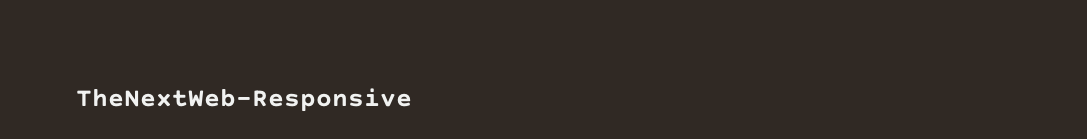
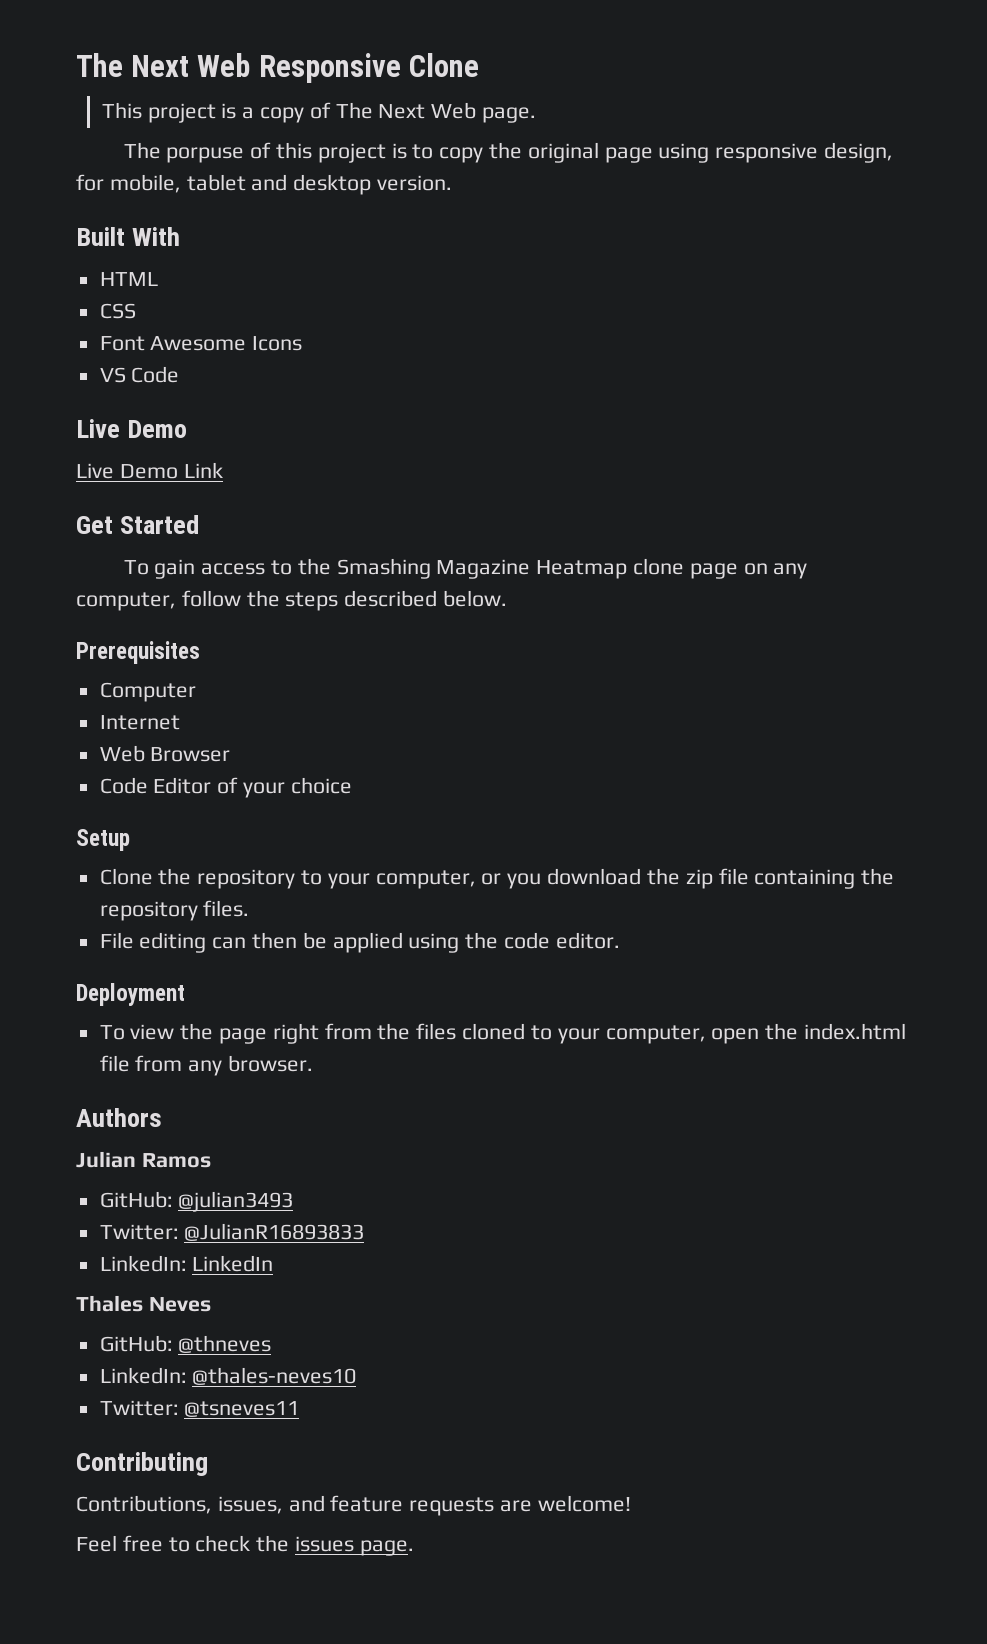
[76,88,412,112] TheNextWeb-Responsive -> [76,53,479,83] [101,102,537,123] [123,142,894,163] [76,174,453,195] [76,227,181,246] [99,272,158,286] [99,303,136,319] [99,336,303,351] [99,366,180,383] [76,419,188,438] [76,462,223,479] [76,515,200,534] [123,558,808,579] [76,590,508,611] [76,641,200,664] [99,682,196,702] [99,715,180,730] [99,745,231,762] [99,777,352,798] [76,829,130,851] [99,868,895,889] [99,900,250,921] [99,932,620,953] [76,983,185,1006] [99,1023,906,1044] [99,1055,314,1076] [76,1108,162,1127] [76,1151,211,1168] [99,1191,294,1212] [99,1223,365,1241] [99,1255,274,1272] [76,1295,211,1312] [99,1335,272,1353] [99,1367,357,1385] [99,1400,300,1417] [76,1452,208,1476] [76,1495,631,1516] [76,1535,414,1556] The Next Web Responsive Clone // This project is a copy of The Next Web page. // The porpuse of this project is to copy the original page using responsive design, for mobile, tablet and desktop version. // Built With // HTML // CSS // Font Awesome Icons // VS Code // Live Demo // Live Demo Link // Get Started // To gain access to the Smashing Magazine Heatmap clone page on any computer, follow the steps described below. // Prerequisites // Computer // Internet // Web Browser // Code Editor of your choice // Setup // Clone the repository to your computer, or you download the zip file containing the repository files. // File editing can then be applied using the code editor. // Deployment // To view the page right from the files cloned to your computer, open the index.html file from any browser. // Authors // Julian Ramos // GitHub: @julian3493 // Twitter: @JulianR16893833 // LinkedIn: LinkedIn // Thales Neves // GitHub: @thneves // LinkedIn: @thales-neves10 // Twitter: @tsneves11 // Contributing // Contributions, issues, and feature requests are welcome! // Feel free to check the issues page.

